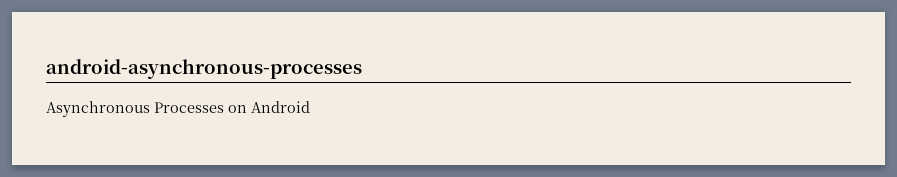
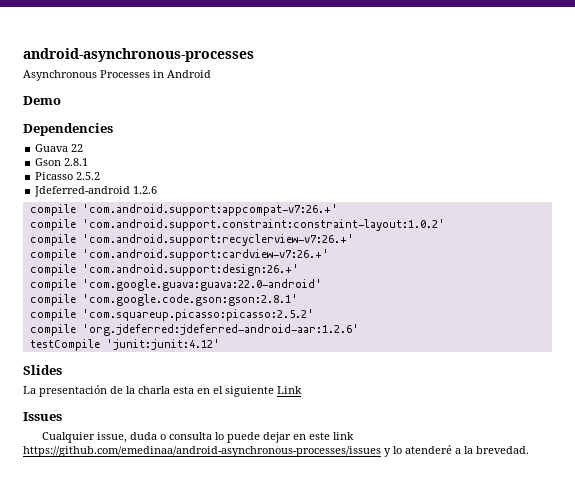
[228,105,247,113] on -> [153,70,164,78] in
(310, 107) none -> [23,96,61,105] [23,123,113,136] [35,144,84,152] [35,158,89,166] [35,172,101,180] [34,186,158,197] [29,204,338,216] [29,219,445,231] [29,234,354,246] [29,249,329,261] [29,264,299,276] [29,279,322,291] [29,294,298,306] [29,309,314,321] [29,324,359,336] [29,339,220,351] [23,365,62,375] [23,385,302,397] [23,412,62,421] [41,432,354,443] [23,445,529,457] // Demo // Dependencies // Guava 22 // Gson 2.8.1 // Picasso 2.5.2 // Jdeferred-android 1.2.6 // compile 'com.android.support:appcompat-v7:26.+' // compile 'com.android.support.constraint:constraint-layout:1.0.2' // compile 'com.android.support:recyclerview-v7:26.+' // compile 'com.android.support:cardview-v7:26.+' // compile 'com.android.support:design:26.+' // compile 'com.google.guava:guava:22.0-android' // compile 'com.google.code.gson:gson:2.8.1' // compile 'com.squareup.picasso:picasso:2.5.2' // compile 'org.jdeferred:jdeferred-android-aar:1.2.6' // testCompile 'junit:junit:4.12' // Slides // La presentación de la charla esta en el siguiente Link // Issues // Cualquier issue, duda o consulta lo puede dejar en este link https://github.com/emedinaa/android-asynchronous-processes/issues y lo atenderé a la brevedad.

